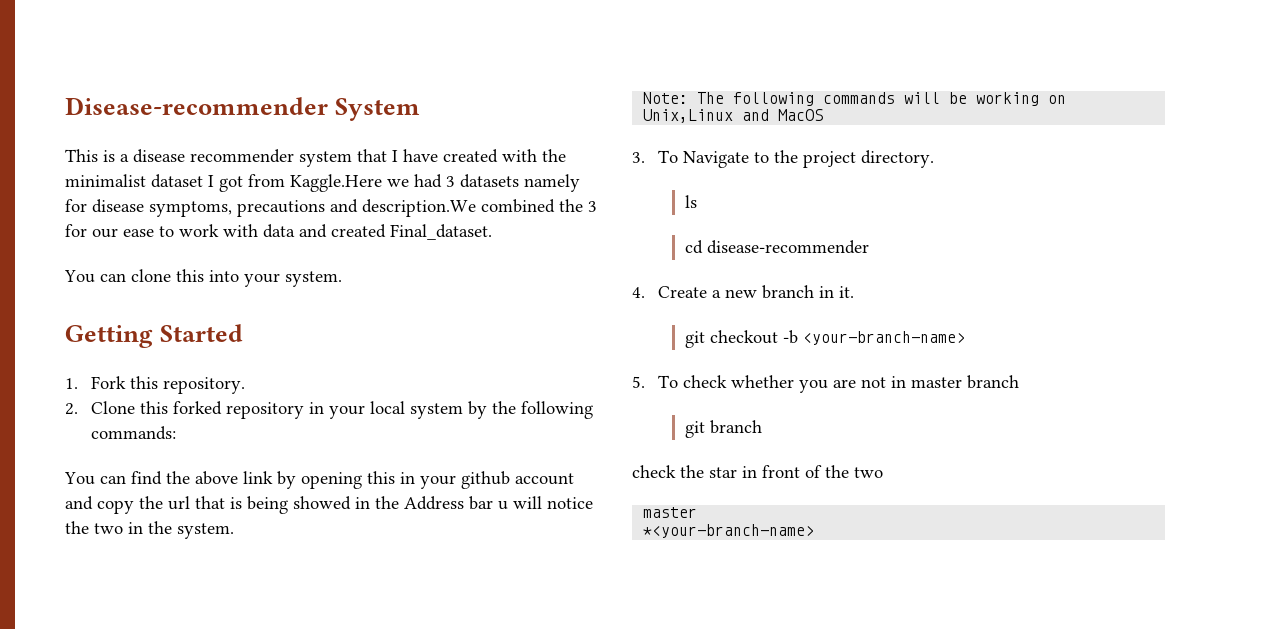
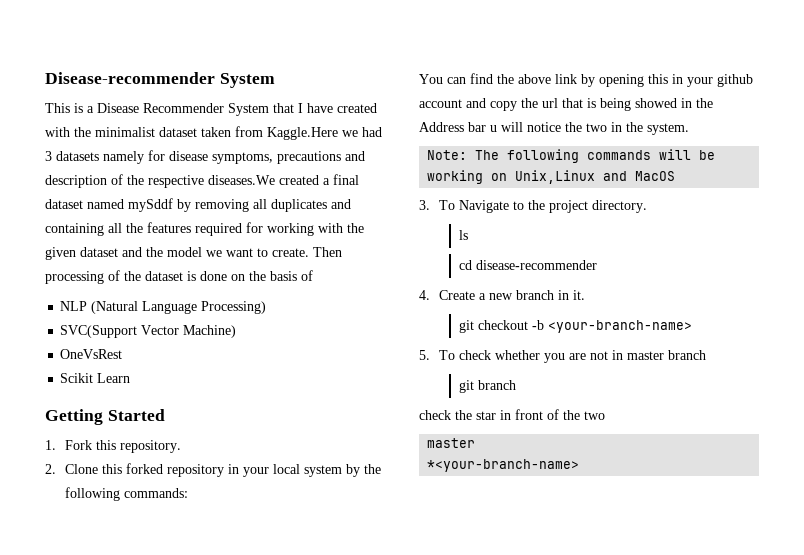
[133,149,352,167] disease recommender system -> [97,103,269,116] Disease Recommender System
[208,175,243,192] I got -> [201,127,231,137] taken
[362,199,597,217] [65,224,492,240] [64,269,342,287] description.We combined the 3 for our ease to work with data and created Final_dataset. // You can clone this into your system. -> [45,174,359,188] [45,198,351,212] [45,222,364,236] [45,247,342,260] [45,270,313,284] [60,301,267,314] [60,325,237,338] [60,349,123,359] [60,373,131,383] description of the respective diseases.We created a final dataset named mySddf by removing all duplicates and containing all the features required for working with the given dataset and the model we want to create. Then processing of the dataset is done on the basis of // NLP (Natural Language Processing) // SVC(Support Vector Machine) // OneVsRest // Scikit Learn

